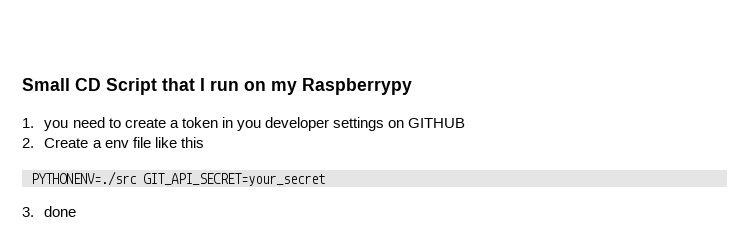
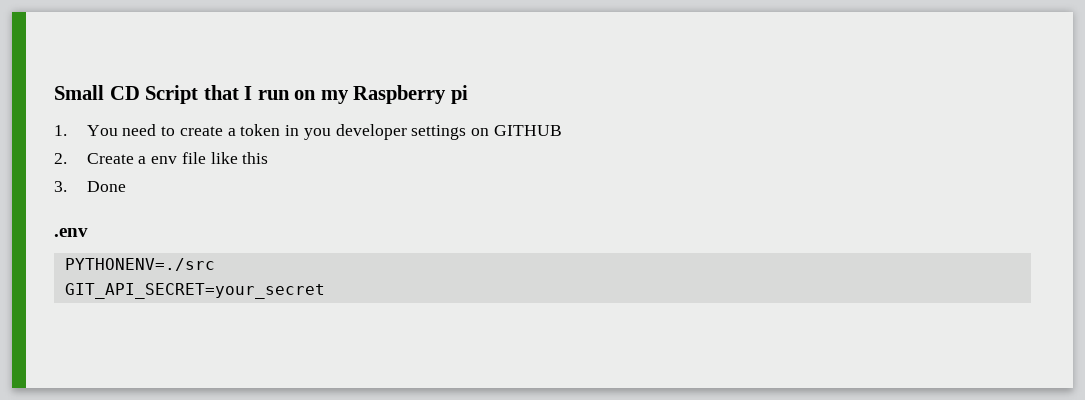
[302,78,412,95] Raspberrypy -> [353,85,468,104] Raspberry pi
[44,120,69,131] you -> [86,125,118,136] You
(204, 142) none -> [54,181,126,192] [54,228,88,237] // 3. Done // .env
(137, 178) none -> (215, 264) //
[22,206,77,217] // 3. done -> (325, 291) none

